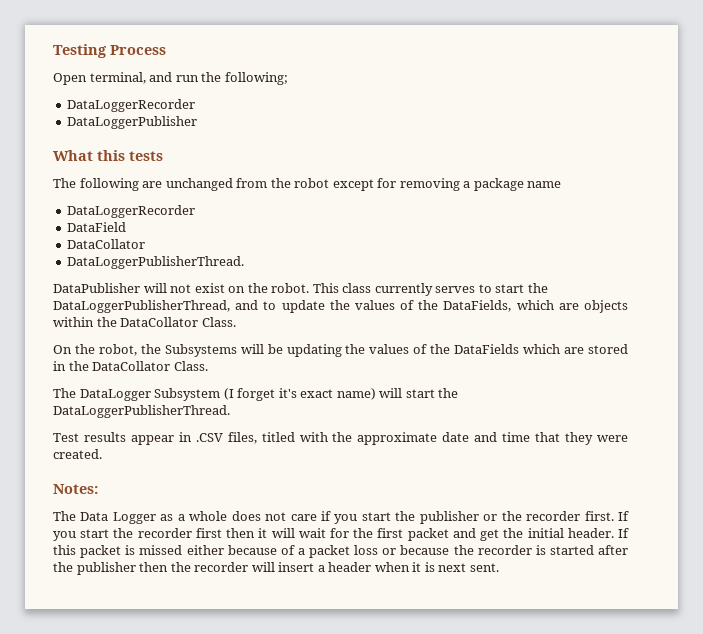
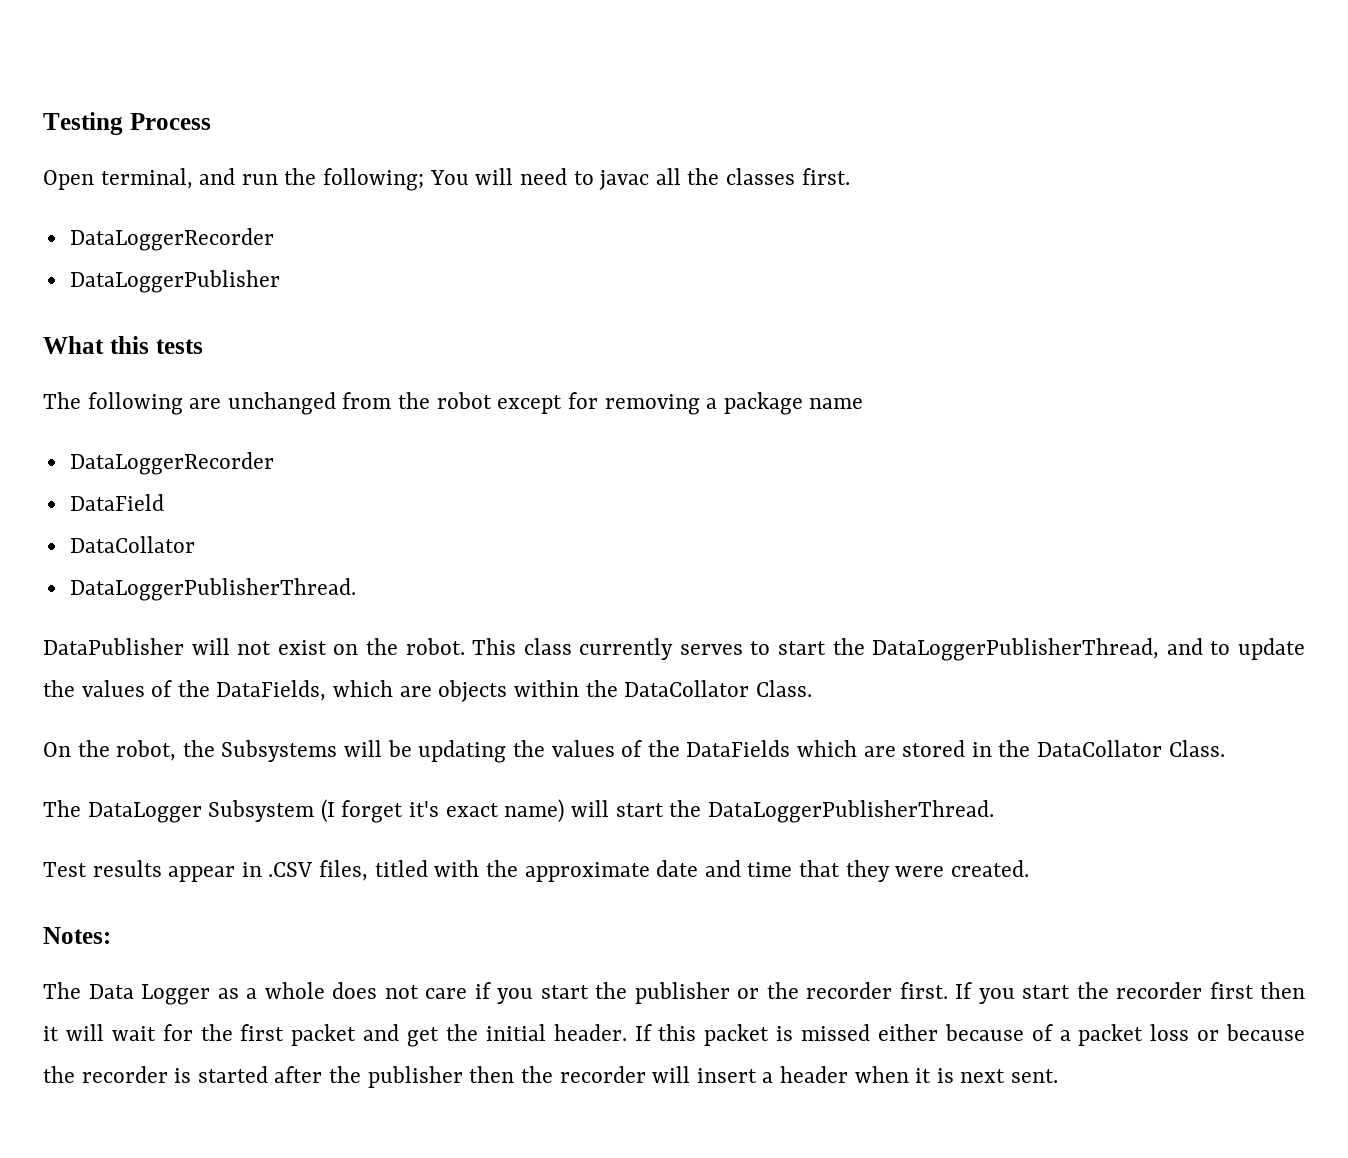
(288, 78) none -> [429,168,850,190] You will need to javac all the classes first.

